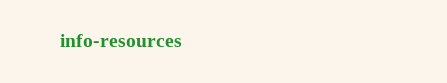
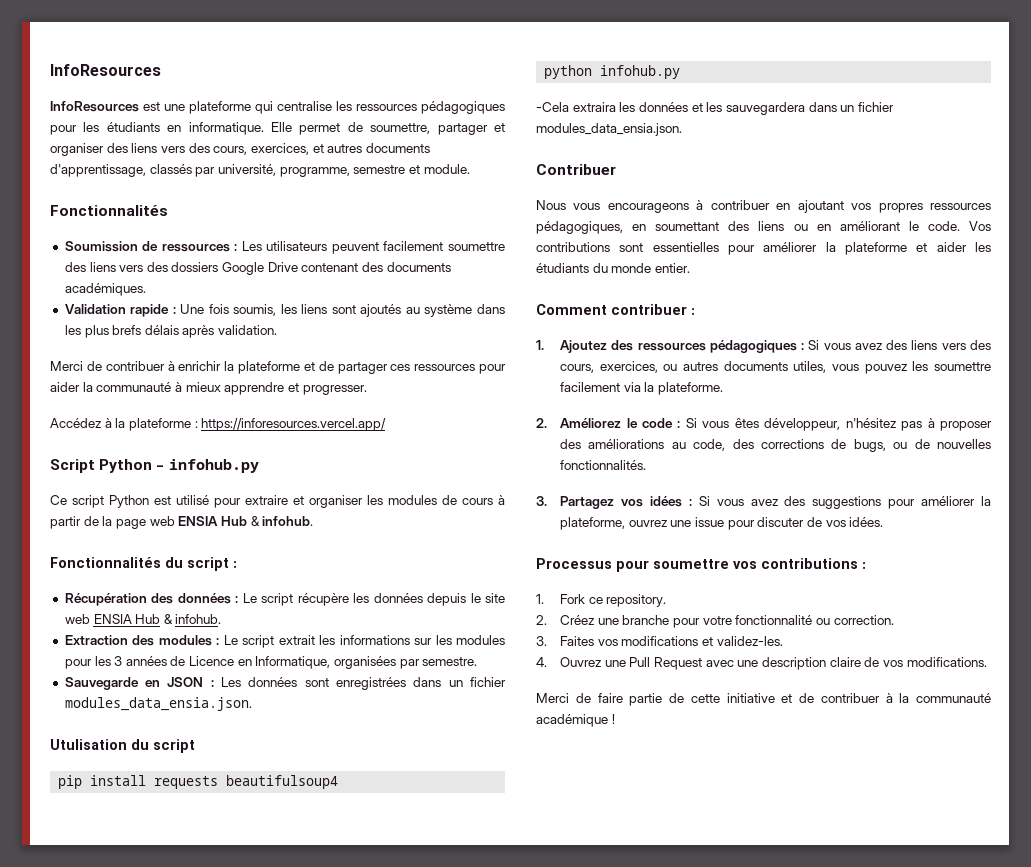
[60,34,182,47] info-resources -> [50,64,161,76] [50,101,505,114] [50,122,505,135] [50,143,430,156] [50,164,470,177] [50,205,168,216] [64,241,505,254] [64,262,451,275] [64,283,146,296] [64,304,505,317] [64,325,278,338] [50,361,506,374] [50,382,367,395] [50,418,387,431] [50,459,259,473] [50,495,505,508] [50,516,314,529] [50,557,237,571] [64,593,505,606] [64,614,222,624] [64,635,505,648] [64,656,478,669] [64,677,506,690] [64,697,252,711] [50,739,195,753] [58,775,339,789] [544,65,681,79] [536,102,894,115] [536,123,682,136] [536,164,616,175] [536,200,991,213] [536,221,992,234] [536,242,991,255] [536,263,690,273] [536,304,695,315] [536,340,992,353] [560,361,991,374] [560,382,724,395] [536,418,992,431] [560,439,991,452] [560,460,647,470] [536,496,991,509] [560,517,884,530] [536,558,866,572] [536,594,667,607] [536,615,894,628] [536,636,783,646] [536,657,987,670] [536,693,991,706] [536,714,615,727] InfoResources // InfoResources est une plateforme qui centralise les ressources pédagogiques pour les étudiants en informatique. Elle permet de soumettre, partager et organiser des liens vers des cours, exercices, et autres documents d'apprentissage, classés par université, programme, semestre et module. // Fonctionnalités // Soumission de ressources : Les utilisateurs peuvent facilement soumettre des liens vers des dossiers Google Drive contenant des documents académiques. // Validation rapide : Une fois soumis, les liens sont ajoutés au système dans les plus brefs délais après validation. // Merci de contribuer à enrichir la plateforme et de partager ces ressources pour aider la communauté à mieux apprendre et progresser. // Accédez à la plateforme : https://inforesources.vercel.app/ // Script Python - infohub.py // Ce script Python est utilisé pour extraire et organiser les modules de cours à partir de la page web ENSIA Hub & infohub. // Fonctionnalités du script : // Récupération des données : Le script récupère les données depuis le site web ENSIA Hub & infohub. // Extraction des modules : Le script extrait les informations sur les modules pour les 3 années de Licence en Informatique, organisées par semestre. // Sauvegarde en JSON : Les données sont enregistrées dans un fichier modules_data_ensia.json. // Utulisation du script // pip install requests beautifulsoup4 // python infohub.py // -Cela extraira les données et les sauvegardera dans un fichier modules_data_ensia.json. // Contribuer // Nous vous encourageons à contribuer en ajoutant vos propres ressources pédagogiques, en soumettant des liens ou en améliorant le code. Vos contributions sont essentielles pour améliorer la plateforme et aider les étudiants du monde entier. // Comment contribuer : // 1. Ajoutez des ressources pédagogiques : Si vous avez des liens vers des cours, exercices, ou autres documents utiles, vous pouvez les soumettre facilement via la plateforme. // 2. Améliorez le code : Si vous êtes développeur, n'hésitez pas à proposer des améliorations au code, des corrections de bugs, ou de nouvelles fonctionnalités. // 3. Partagez vos idées : Si vous avez des suggestions pour améliorer la plateforme, ouvrez une issue pour discuter de vos idées. // Processus pour soumettre vos contributions : // 1. Fork ce repository. // 2. Créez une branche pour votre fonctionnalité ou correction. // 3. Faites vos modifications et validez-les. // 4. Ouvrez une Pull Request avec une description claire de vos modifications. // Merci de faire partie de cette initiative et de contribuer à la communauté académique !

